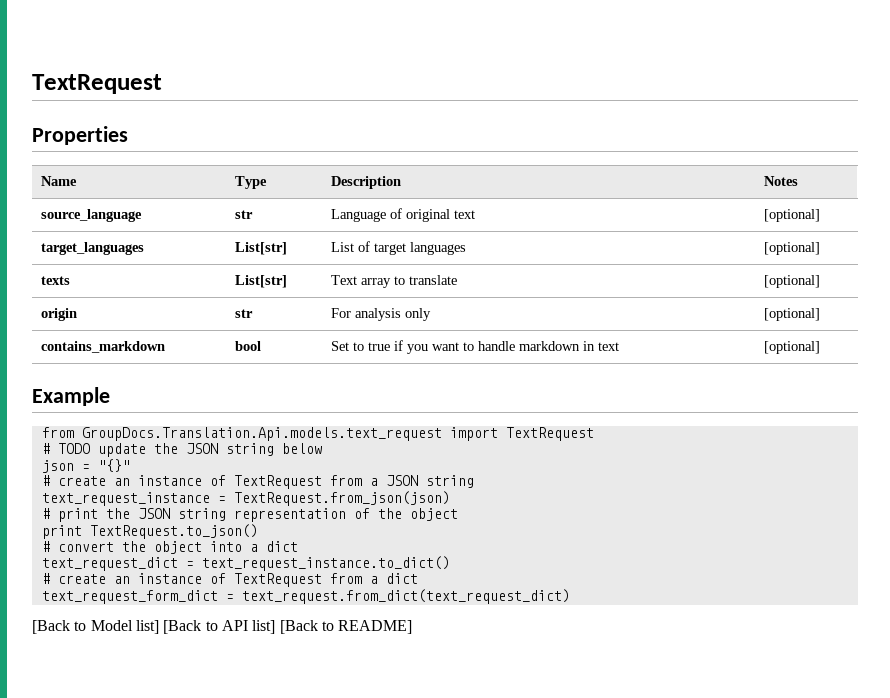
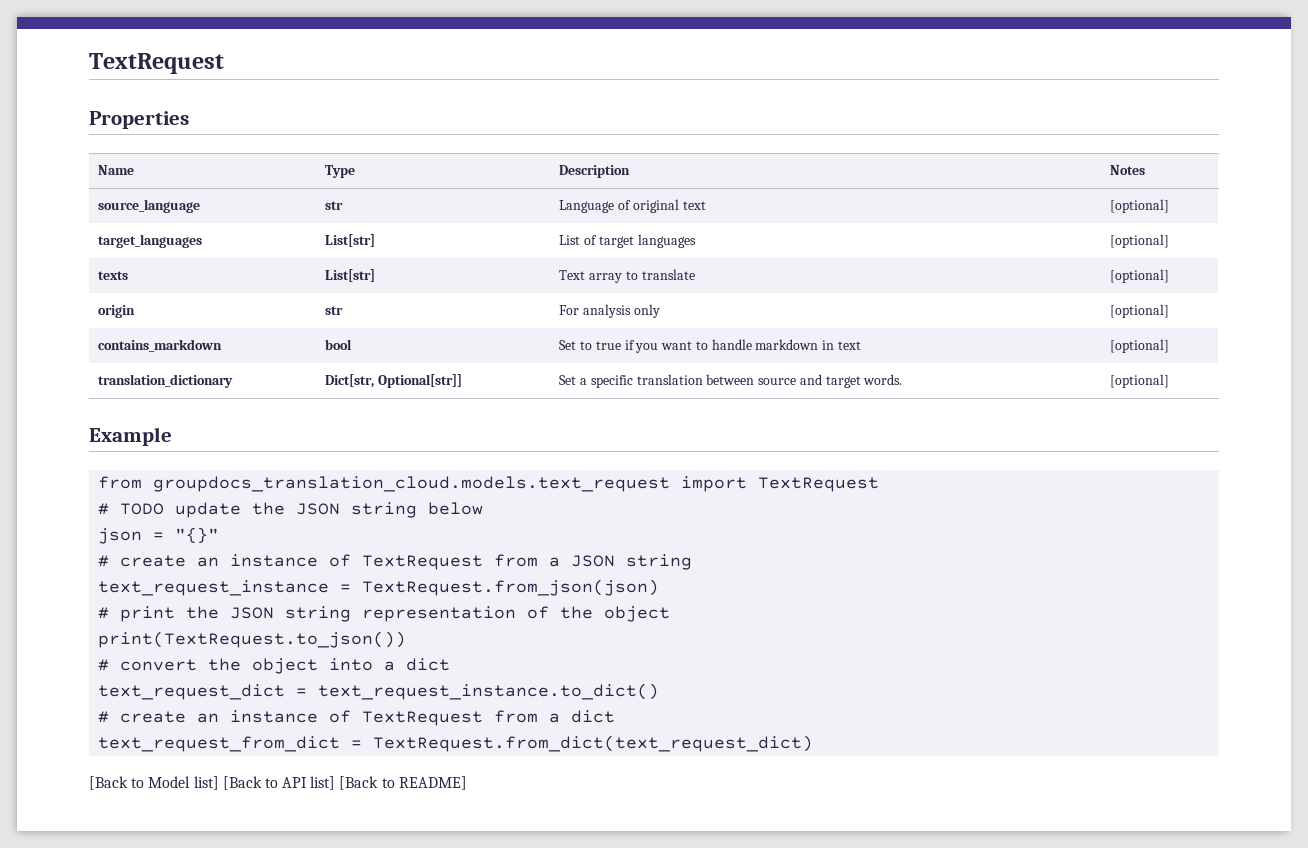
(820, 347) none -> [98,374,234,388] [325,374,463,388] [559,374,903,388] [1110,374,1170,388] // translation_dictionary | Dict[str, Optional[str]] | Set a specific translation between source and target words. | [optional]
[81,427,442,441] GroupDocs.Translation.Api.models.text_request -> [153,476,671,492] groupdocs_translation_cloud.models.text_request
[41,524,258,539] print TextRequest.to_json() -> [98,631,407,648] print(TextRequest.to_json())
[41,589,570,604] text_request_form_dict = text_request.from_dict(text_request_dict) -> [98,735,814,752] text_request_from_dict = TextRequest.from_dict(text_request_dict)

